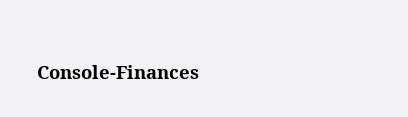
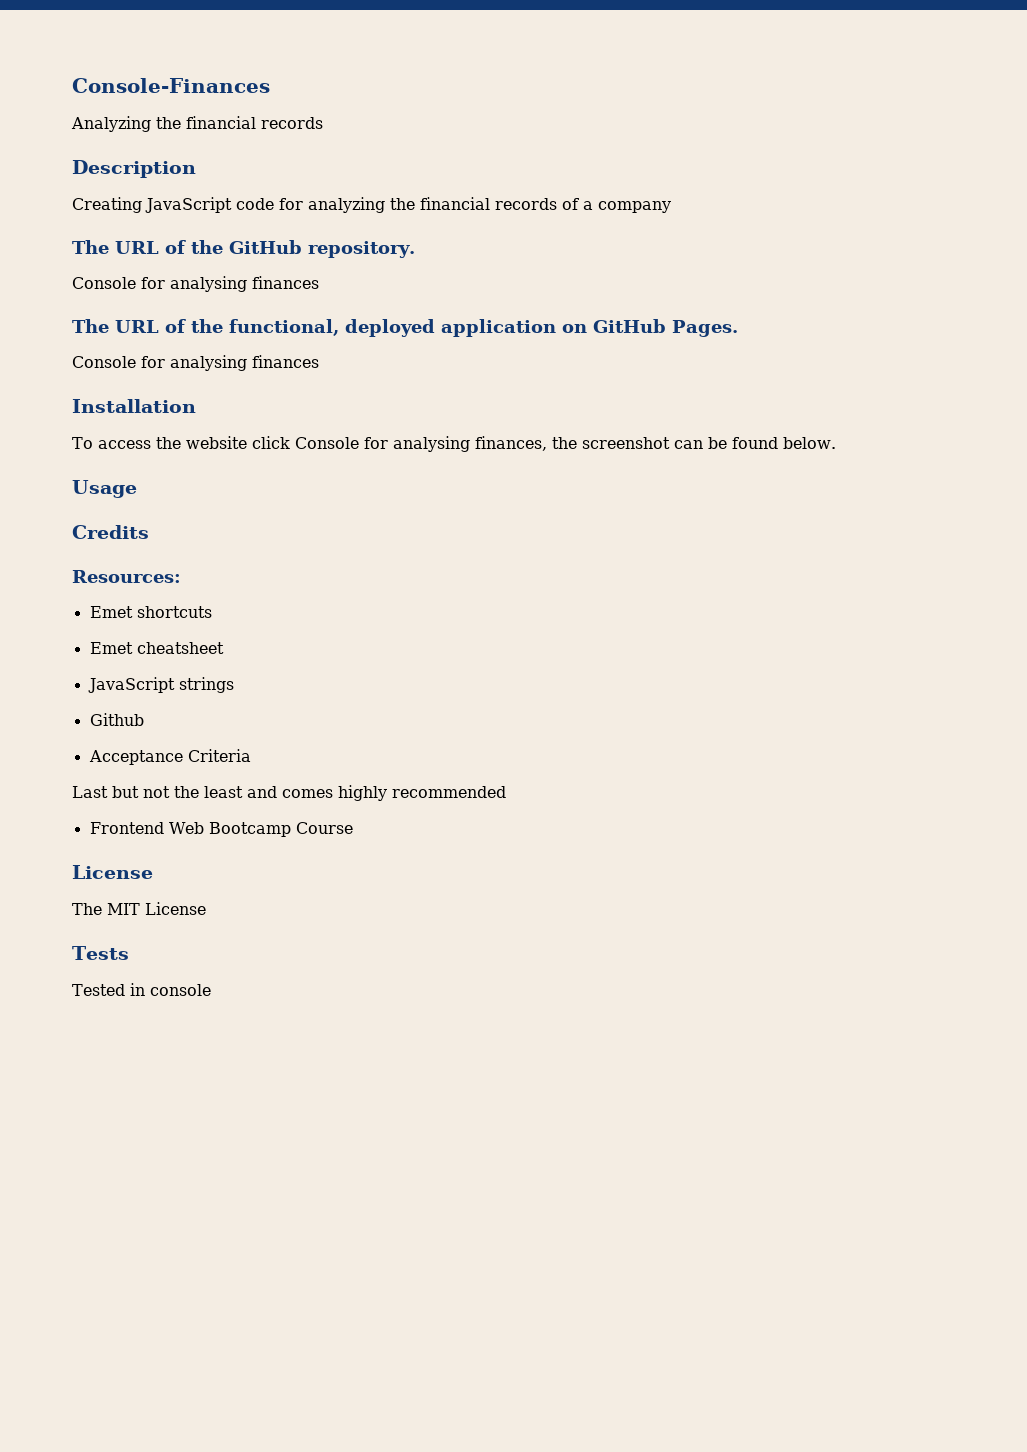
(199, 72) none -> [71,116,323,132] [72,160,196,178] [72,197,671,213] [72,240,415,258] [72,276,319,292] [72,319,738,337] [72,355,319,371] [72,399,196,413] [72,436,836,452] [72,480,137,498] [72,525,149,539] [72,570,181,583] [89,606,212,618] [89,642,224,654] [87,677,234,693] [89,713,144,726] [88,749,251,765] [72,785,506,801] [89,822,353,837] [72,865,153,879] [72,902,206,915] [72,946,129,960] [72,983,211,996] // Analyzing the financial records // Description // Creating JavaScript code for analyzing the financial records of a company // The URL of the GitHub repository. // Console for analysing finances // The URL of the functional, deployed application on GitHub Pages. // Console for analysing finances // Installation // To access the website click Console for analysing finances, the screenshot can be found below. // Usage // Credits // Resources: // Emet shortcuts // Emet cheatsheet // JavaScript strings // Github // Acceptance Criteria // Last but not the least and comes highly recommended // Frontend Web Bootcamp Course // License // The MIT License // Tests // Tested in console

